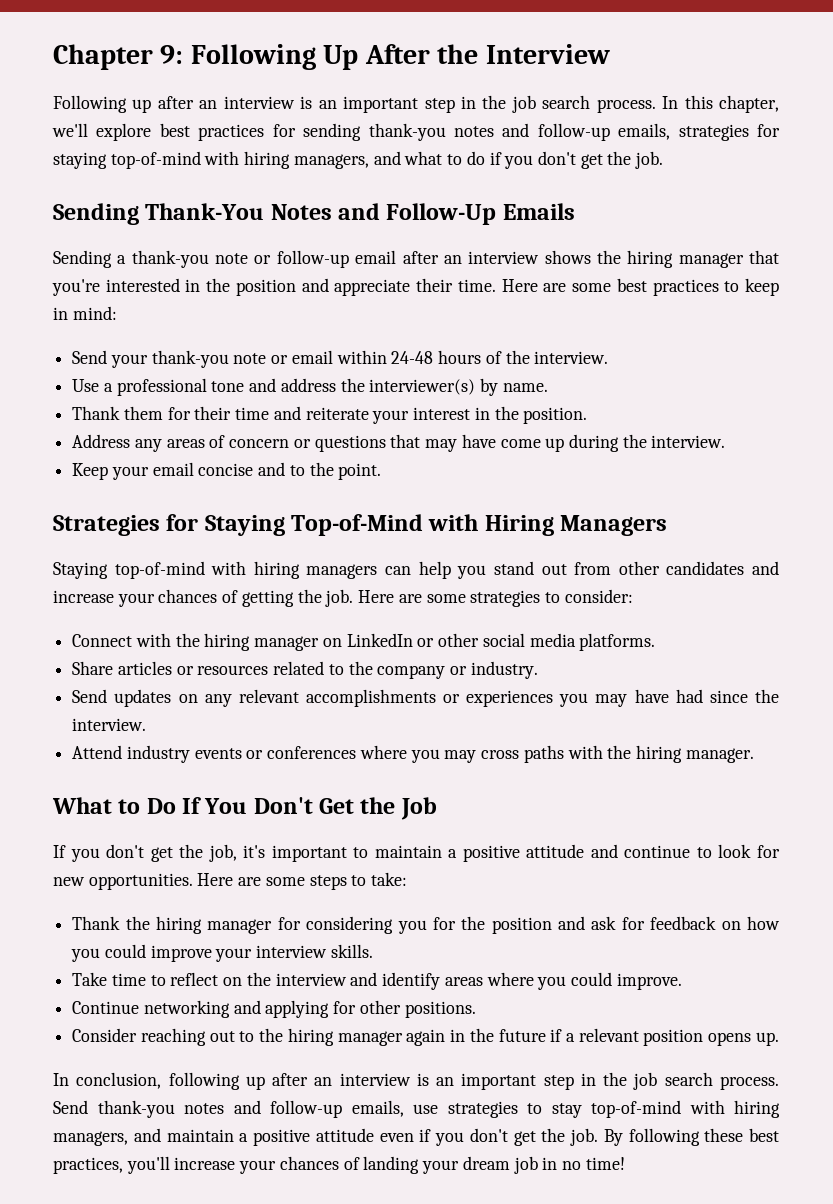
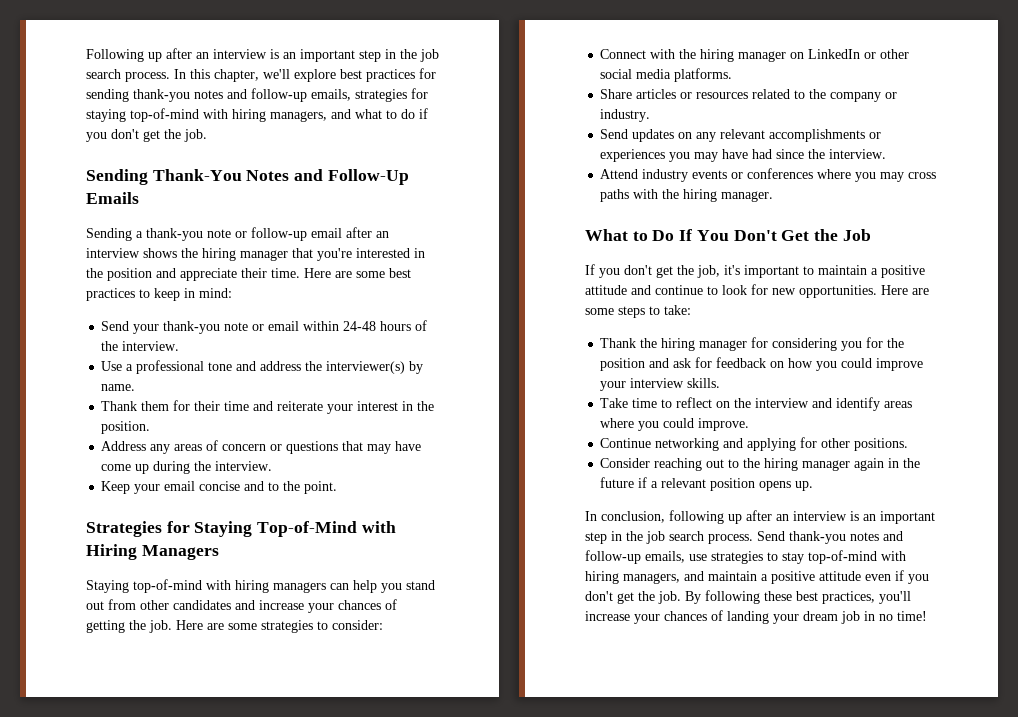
[53,44,610,70] Chapter 9: Following Up After the Interview // -> (86, 55) none

